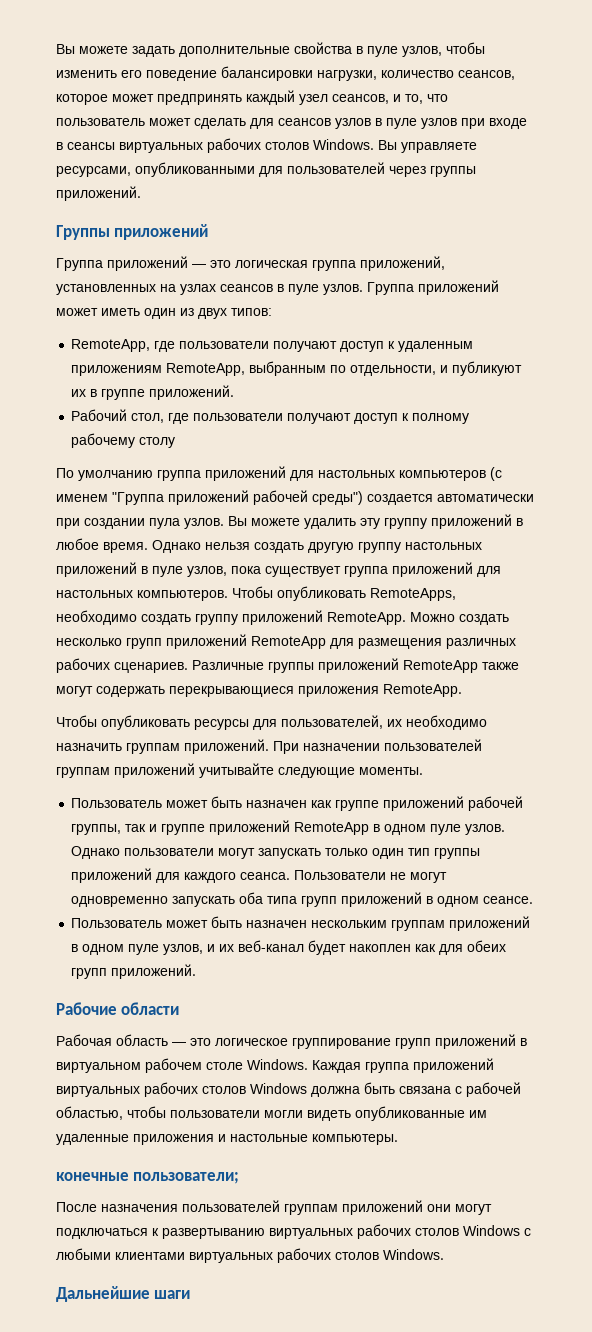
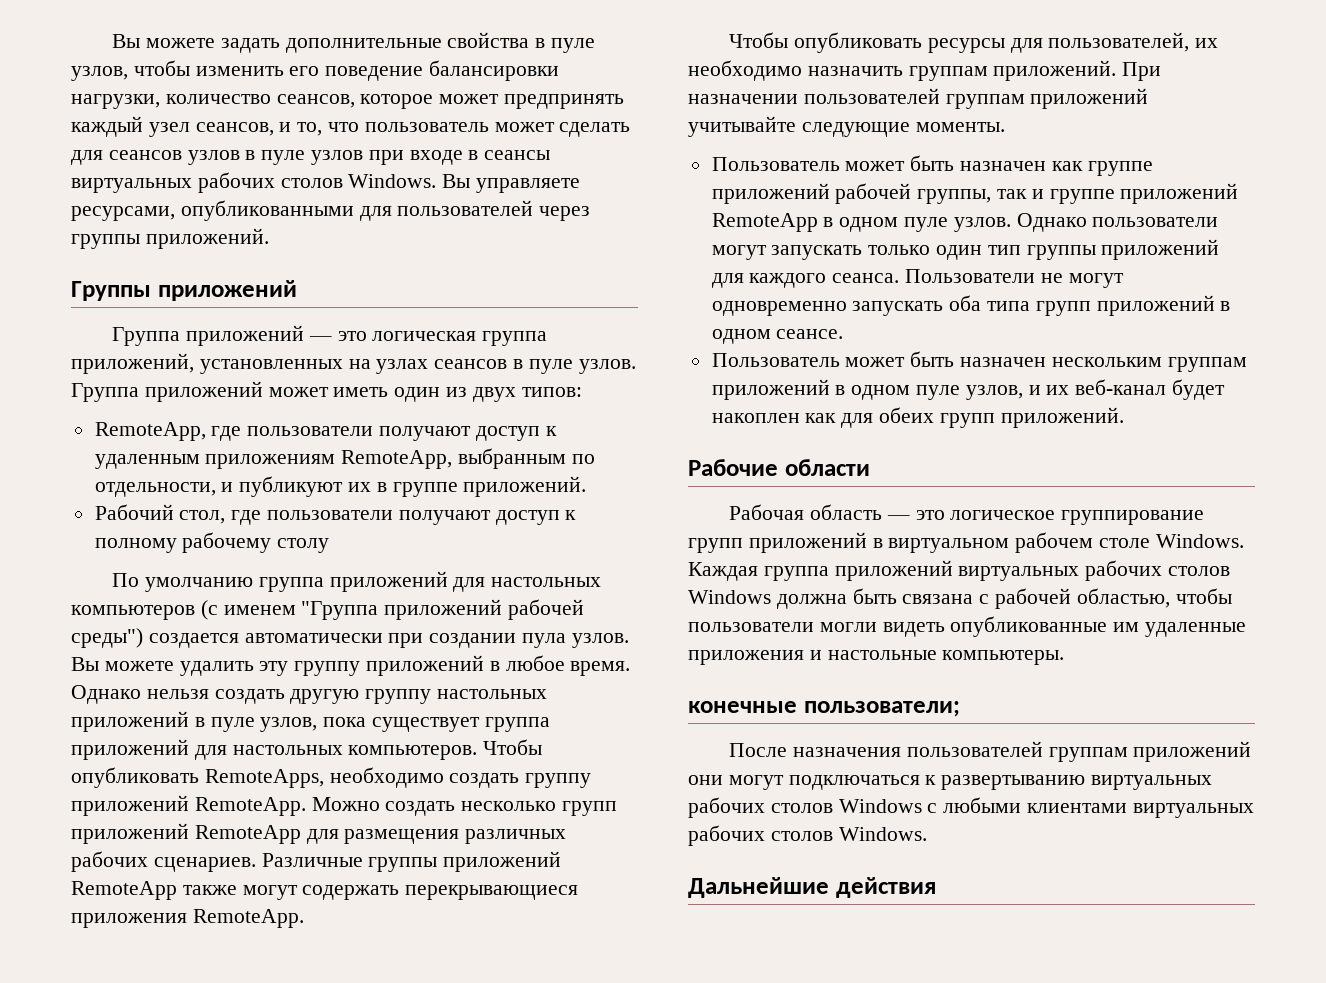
[154,1290,191,1299] шаги -> [835,877,936,898] действия

